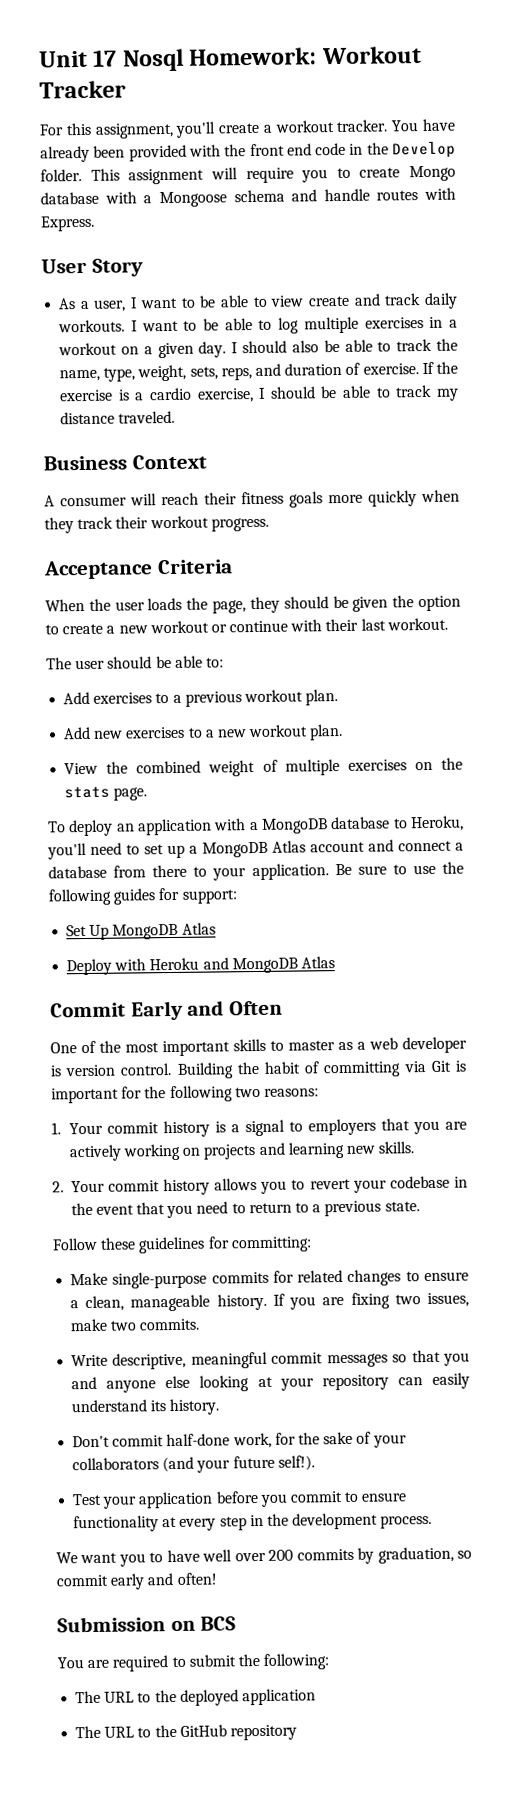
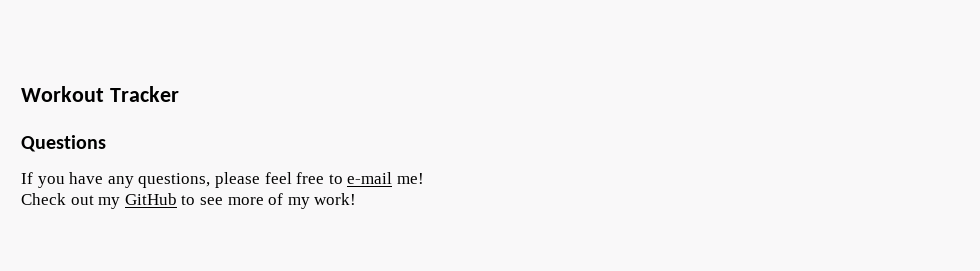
[39,46,422,72] [39,80,126,99] [39,118,455,139] [40,141,457,163] [40,165,456,185] [40,187,456,208] [40,215,95,232] [41,258,143,277] [58,292,458,312] [58,316,459,334] [58,338,458,359] [59,361,458,382] [59,384,459,403] [60,410,176,425] [43,454,207,471] [44,489,460,508] [44,515,269,534] [43,559,233,580] [45,595,461,614] [45,617,448,635] [46,655,224,670] [63,689,339,707] [63,723,344,741] [64,757,463,777] [64,786,148,801] [48,815,464,837] [47,839,464,860] [48,861,465,881] [48,887,238,906] [66,922,216,940] [66,956,335,976] [50,1000,284,1021] [50,1036,467,1057] [50,1060,466,1079] [51,1085,319,1104] [51,1118,468,1138] [68,1141,415,1162] [52,1175,469,1196] [70,1200,420,1219] [52,1236,312,1254] [70,1269,469,1289] [70,1292,469,1312] [70,1318,200,1332] [71,1349,470,1370] [71,1372,470,1393] [71,1398,220,1416] [72,1431,407,1449] [72,1455,315,1473] [72,1491,408,1509] [73,1512,433,1533] [56,1546,472,1567] [56,1572,217,1590] [57,1616,237,1633] [57,1653,330,1672] [75,1688,316,1706] [75,1724,297,1741] Unit 17 Nosql Homework: Workout Tracker // For this assignment, you'll create a workout tracker. You have already been provided with the front end code in the Develop folder. This assignment will require you to create Mongo database with a Mongoose schema and handle routes with Express. // User Story // As a user, I want to be able to view create and track daily workouts. I want to be able to log multiple exercises in a workout on a given day. I should also be able to track the name, type, weight, sets, reps, and duration of exercise. If the exercise is a cardio exercise, I should be able to track my distance traveled. // Business Context // A consumer will reach their fitness goals more quickly when they track their workout progress. // Acceptance Criteria // When the user loads the page, they should be given the option to create a new workout or continue with their last workout. // The user should be able to: // Add exercises to a previous workout plan. // Add new exercises to a new workout plan. // View the combined weight of multiple exercises on the stats page. // To deploy an application with a MongoDB database to Heroku, you'll need to set up a MongoDB Atlas account and connect a database from there to your application. Be sure to use the following guides for support: // Set Up MongoDB Atlas // Deploy with Heroku and MongoDB Atlas // Commit Early and Often // One of the most important skills to master as a web developer is version control. Building the habit of committing via Git is important for the following two reasons: // 1. Your commit history is a signal to employers that you are actively working on projects and learning new skills. // 2. Your commit history allows you to revert your codebase in the event that you need to return to a previous state. // Follow these guidelines for committing: // Make single-purpose commits for related changes to ensure a clean, manageable history. If you are fixing two issues, make two commits. // Write descriptive, meaningful commit messages so that you and anyone else looking at your repository can easily understand its history. // Don't commit half-done work, for the sake of your collaborators (and your future self!). // Test your application before you commit to ensure functionality at every step in the development process. // We want you to have well over 200 commits by graduation, so commit early and often! // Submission on BCS // You are required to submit the following: // The URL to the deployed application // The URL to the GitHub repository -> [21,86,179,102] [21,135,106,152] [21,172,424,188] [21,193,357,209] Workout Tracker // Questions // If you have any questions, please feel free to e-mail me! // Check out my GitHub to see more of my work!

